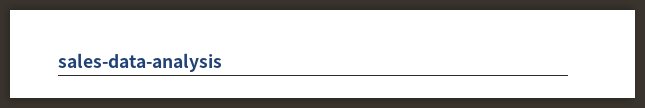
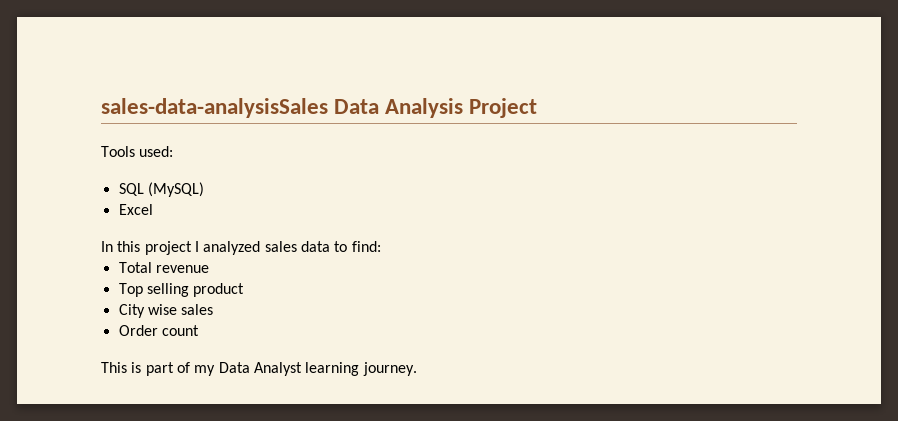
[58,53,222,72] sales-data-analysis -> [101,98,538,118] [101,146,174,157] [118,182,204,197] [118,204,153,215] [101,241,381,255] [118,262,209,273] [118,283,245,297] [118,304,214,318] [118,325,199,336] [101,362,417,376] sales-data-analysisSales Data Analysis Project // Tools used: // SQL (MySQL) // Excel // In this project I analyzed sales data to find: // Total revenue // Top selling product // City wise sales // Order count // This is part of my Data Analyst learning journey.

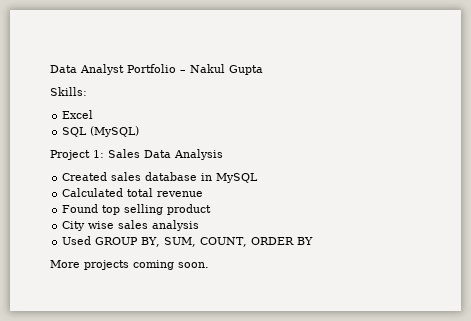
[101,98,538,118] [101,146,174,157] [118,182,204,197] [118,204,153,215] [101,241,381,255] [118,262,152,273] sales-data-analysisSales Data Analysis Project // Tools used: // SQL (MySQL) // Excel // In this project I analyzed sales data to find: // Total -> [50,64,263,75] [50,87,87,96] [62,110,94,119] [62,126,140,137] [50,149,223,160] [62,172,259,183] [62,188,154,197] Data Analyst Portfolio – Nakul Gupta // Skills: // Excel // SQL (MySQL) // Project 1: Sales Data Analysis // Created sales database in MySQL // Calculated total
[118,283,143,297] Top -> [62,204,121,215] Found top
[118,325,199,336] [101,362,417,376] // Order count // This is part of my Data Analyst learning journey. -> [152,220,200,231] [62,236,314,247] [50,260,209,270] analysis // Used GROUP BY, SUM, COUNT, ORDER BY // More projects coming soon.

